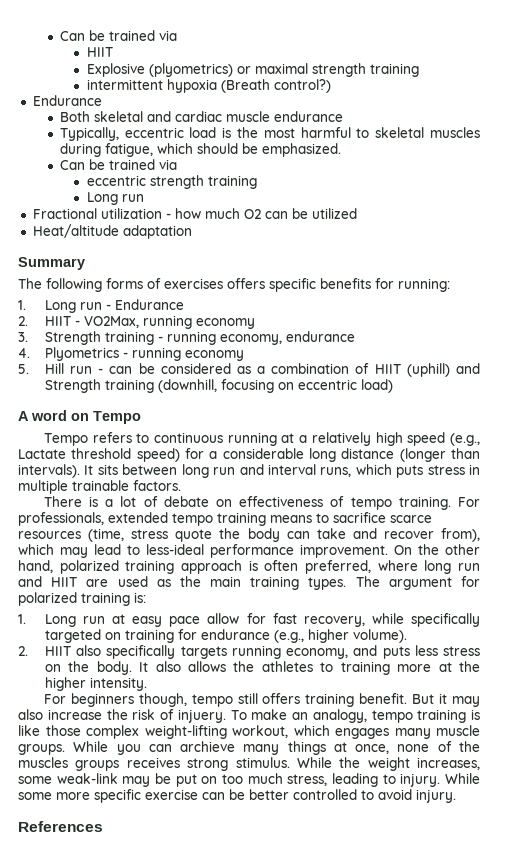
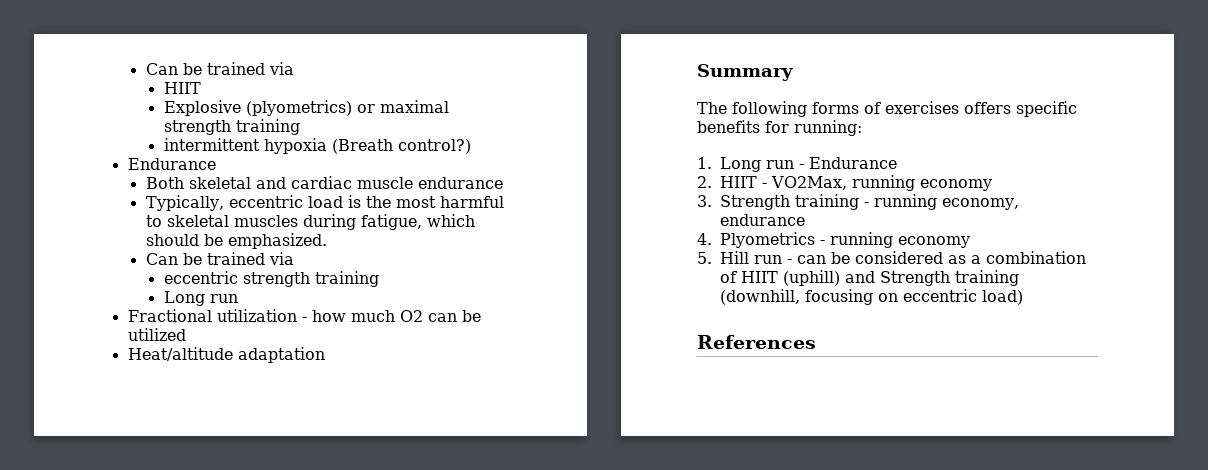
[18,410,141,424] [43,432,480,446] [18,448,480,462] [18,464,481,478] [18,480,181,494] [43,496,480,510] [18,512,432,526] [18,528,481,542] [18,544,480,558] [18,560,480,574] [18,576,481,590] [18,592,146,606] [18,613,481,627] [44,629,407,643] [18,645,481,659] [44,661,481,675] [44,677,147,691] [43,693,481,707] [18,709,480,723] [18,725,480,739] [18,741,480,755] [18,757,480,771] [18,773,481,787] [18,789,456,803] // A word on Tempo // Tempo refers to continuous running at a relatively high speed (e.g., Lactate threshold speed) for a considerable long distance (longer than intervals). It sits between long run and interval runs, which puts stress in multiple trainable factors. // There is a lot of debate on effectiveness of tempo training. For professionals, extended tempo training means to sacrifice scarce resources (time, stress quote the body can take and recover from), which may lead to less-ideal performance improvement. On the other hand, polarized training approach is often preferred, where long run and HIIT are used as the main training types. The argument for polarized training is: // 1. Long run at easy pace allow for fast recovery, while specifically targeted on training for endurance (e.g., higher volume). // 2. HIIT also specifically targets running economy, and puts less stress on the body. It also allows the athletes to training more at the higher intensity. // For beginners though, tempo still offers training benefit. But it may also increase the risk of injuery. To make an analogy, tempo training is like those complex weight-lifting workout, which engages many muscle groups. While you can archieve many things at once, none of the muscles groups receives strong stimulus. While the weight increases, some weak-link may be put on too much stress, leading to injury. While some more specific exercise can be better controlled to avoid injury. -> (1023, 297) none

